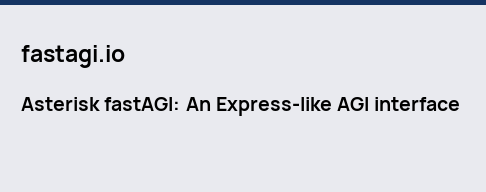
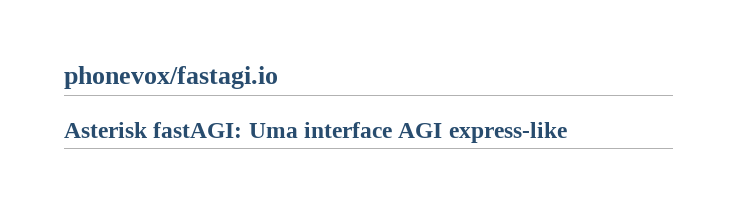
[21,45,125,68] fastagi.io -> [64,66,278,89] phonevox/fastagi.io
[185,97,461,116] An Express-like AGI interface -> [248,122,567,143] Uma interface AGI express-like

